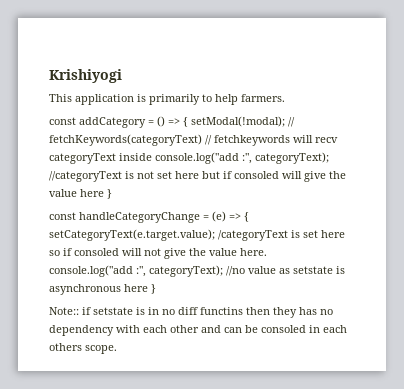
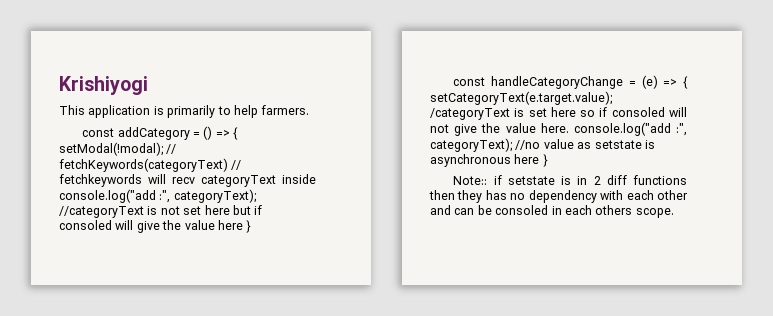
[162,307,243,315] no diff functins -> [593,175,687,185] 2 diff functions

